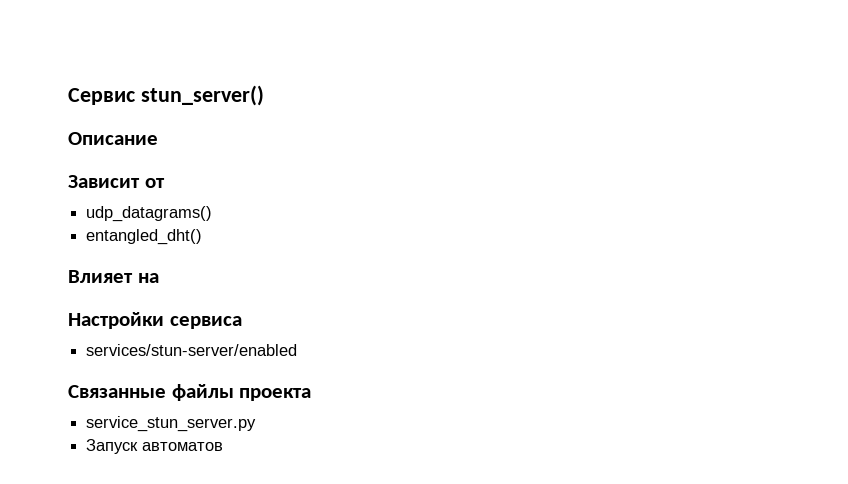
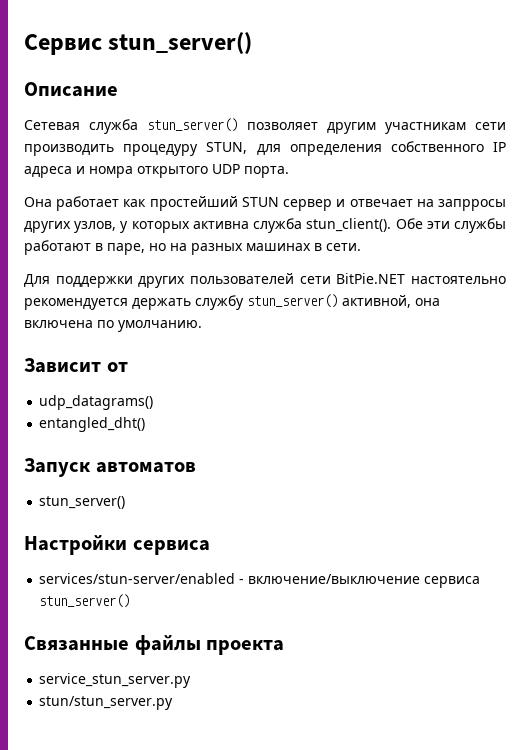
(158, 138) none -> [24,118,506,134] [24,141,507,156] [24,164,289,178] [24,196,507,211] [24,218,507,233] [24,240,361,255] [24,273,507,288] [24,294,440,310] [24,320,202,332] // Сетевая служба stun_server() позволяет другим участникам сети производить процедуру STUN, для определения собственного IP адреса и номра открытого UDP порта. // Она работает как простейший STUN сервер и отвечает на запрросы других узлов, у которых активна служба stun_client(). Обе эти службы работают в паре, но на разных машинах в сети. // Для поддержки других пользователей сети BitPie.NET настоятельно рекомендуется держать службу stun_server() активной, она включена по умолчанию.
[68,270,159,283] Влияет на -> [24,458,196,477] [39,496,126,509] Запуск автоматов // stun_server()
(298, 350) none -> [239,574,481,588] [39,594,131,608] - включение/выключение сервиса stun_server()
[86,439,224,454] Запуск автоматов -> [39,696,174,710] stun/stun_server.py

